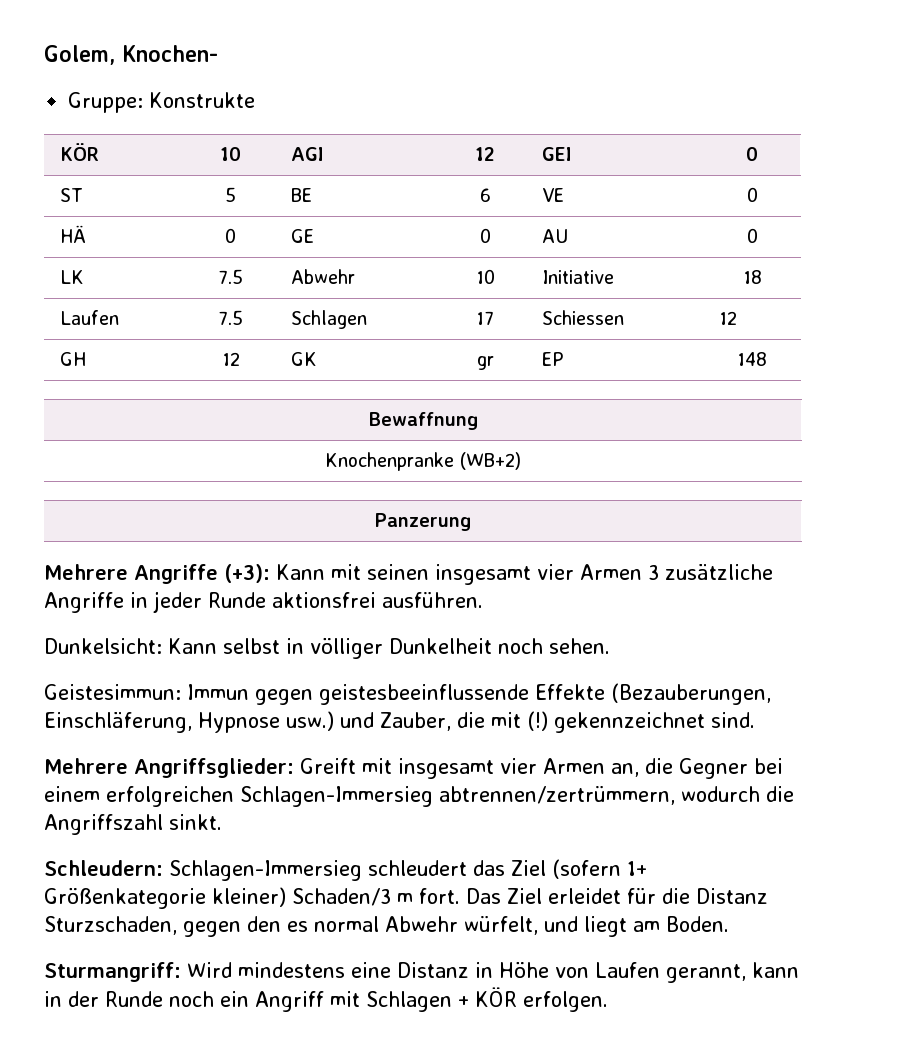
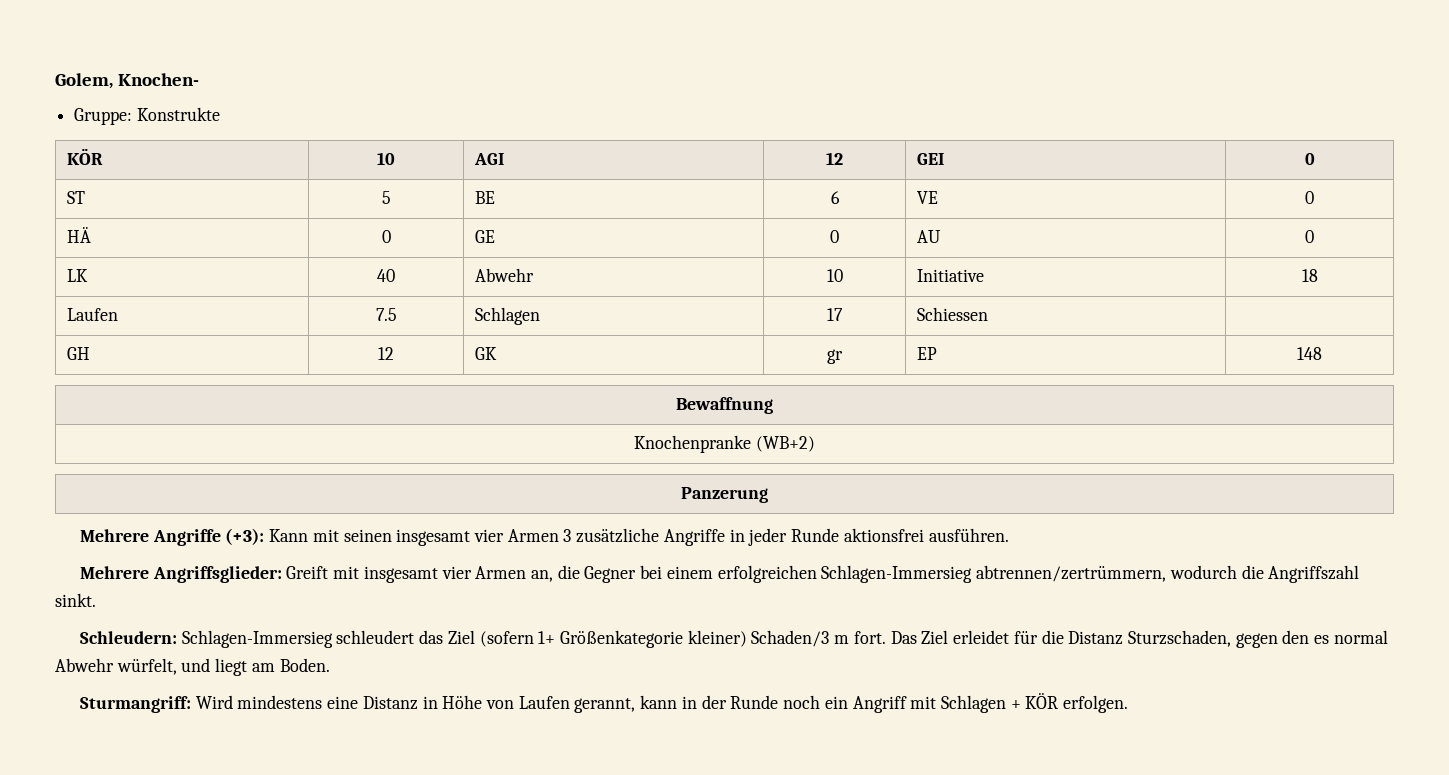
[218,269,243,284] 7.5 -> [377,269,395,282] 40
[719,311,738,325] 12 -> (989, 314) none
[44,637,610,659] [44,683,771,705] [44,711,755,733] // Dunkelsicht: Kann selbst in völliger Dunkelheit noch sehen. // Geistesimmun: Immun gegen geistesbeeinflussende Effekte (Bezauberungen, Einschläferung, Hypnose usw.) und Zauber, die mit (!) gekennzeichnet sind. -> (1009, 535) none

